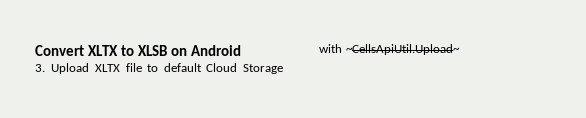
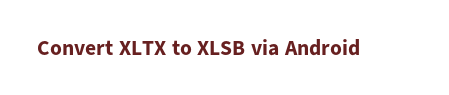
[171,48,188,56] on -> [251,39,280,56] via
[35,63,283,74] [319,44,460,55] // 3. Upload XLTX file to default Cloud Storage with ~CellsApiUtil.Upload~ -> (361, 47) none

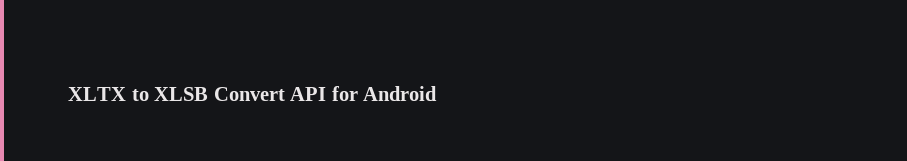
[37,40,113,55] Convert -> (68, 94) none
[251,39,280,56] via -> [213,86,358,101] Convert API for

